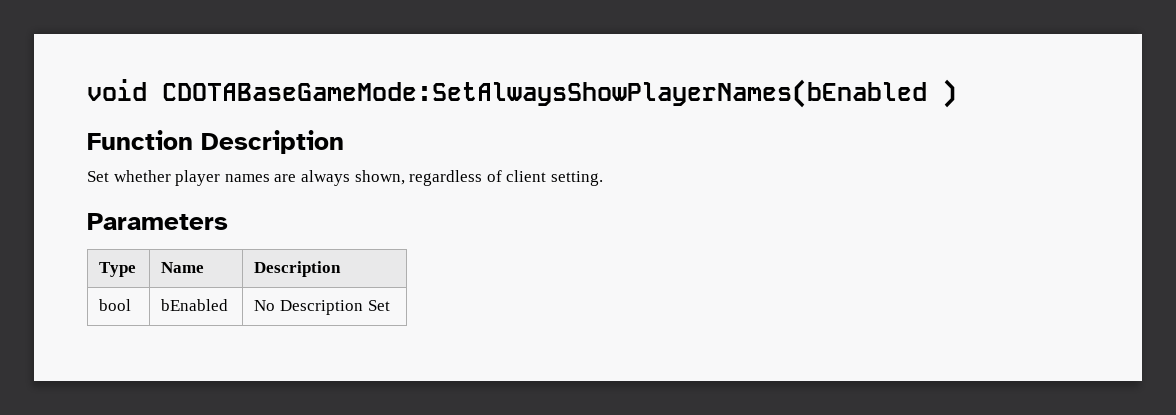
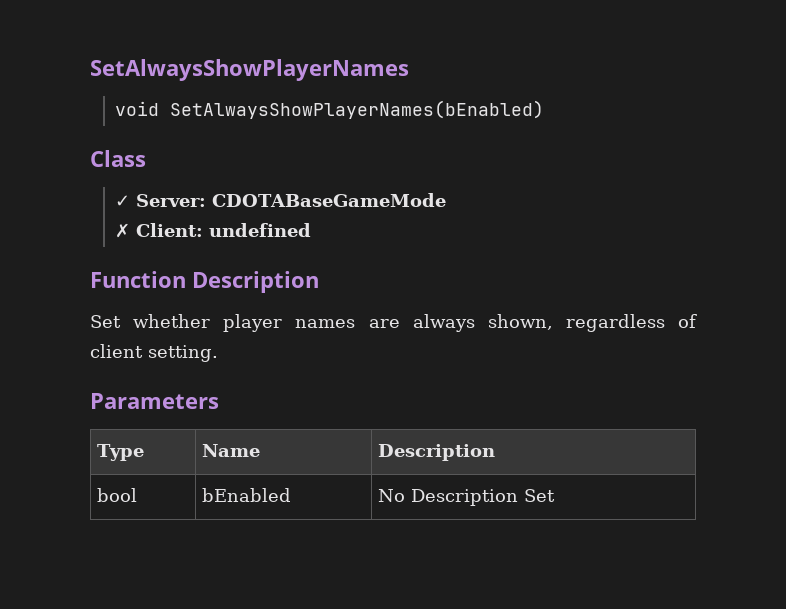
[87,79,957,108] void CDOTABaseGameMode:SetAlwaysShowPlayerNames(bEnabled ) -> [90,59,409,81] [115,100,545,119] [90,150,146,167] [115,193,447,207] [115,223,312,238] SetAlwaysShowPlayerNames // void SetAlwaysShowPlayerNames(bEnabled) // Class // ✓ Server: CDOTABaseGameMode // ✗ Client: undefined

